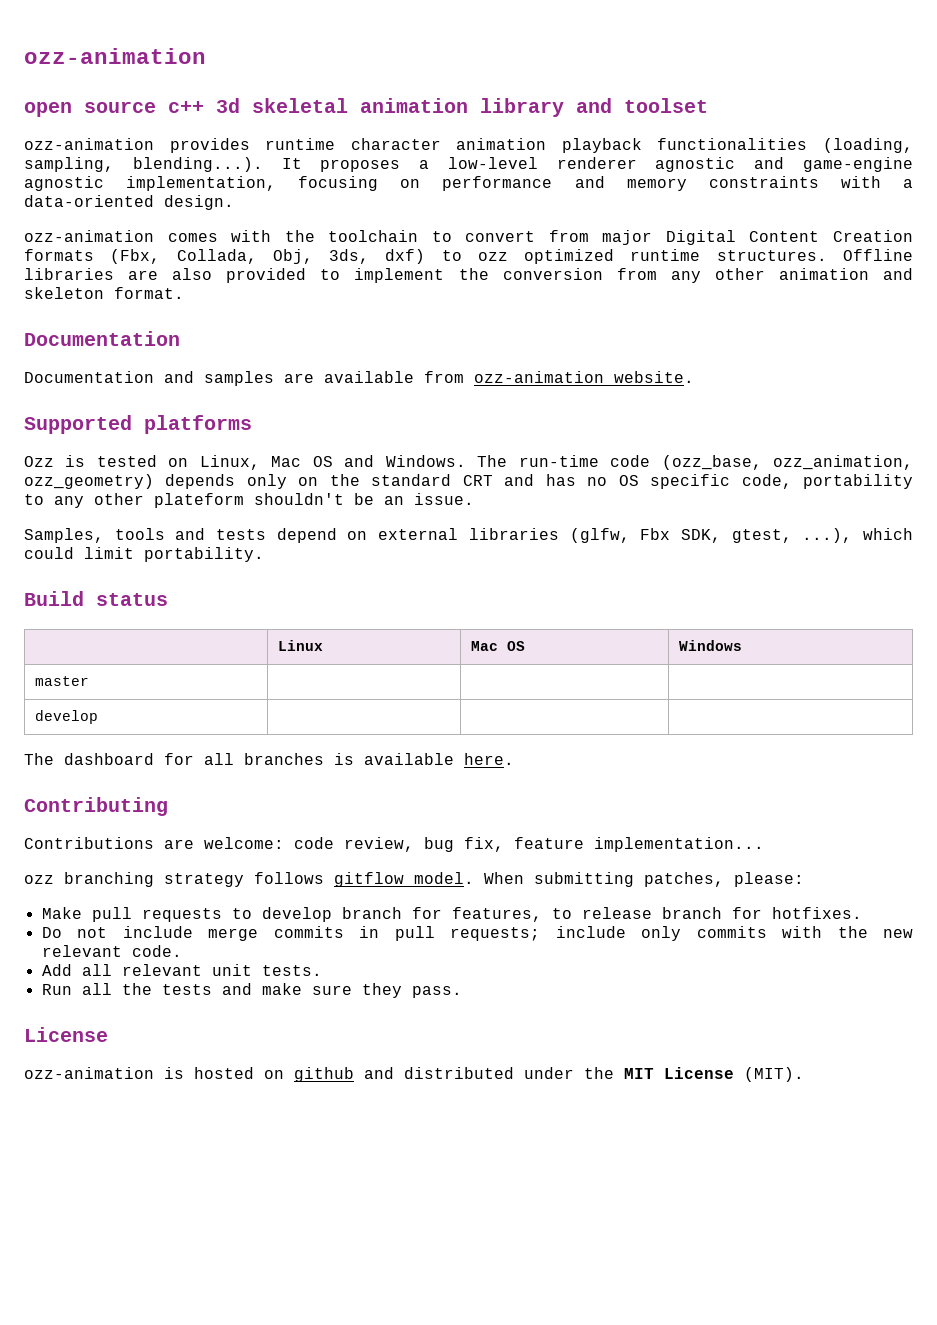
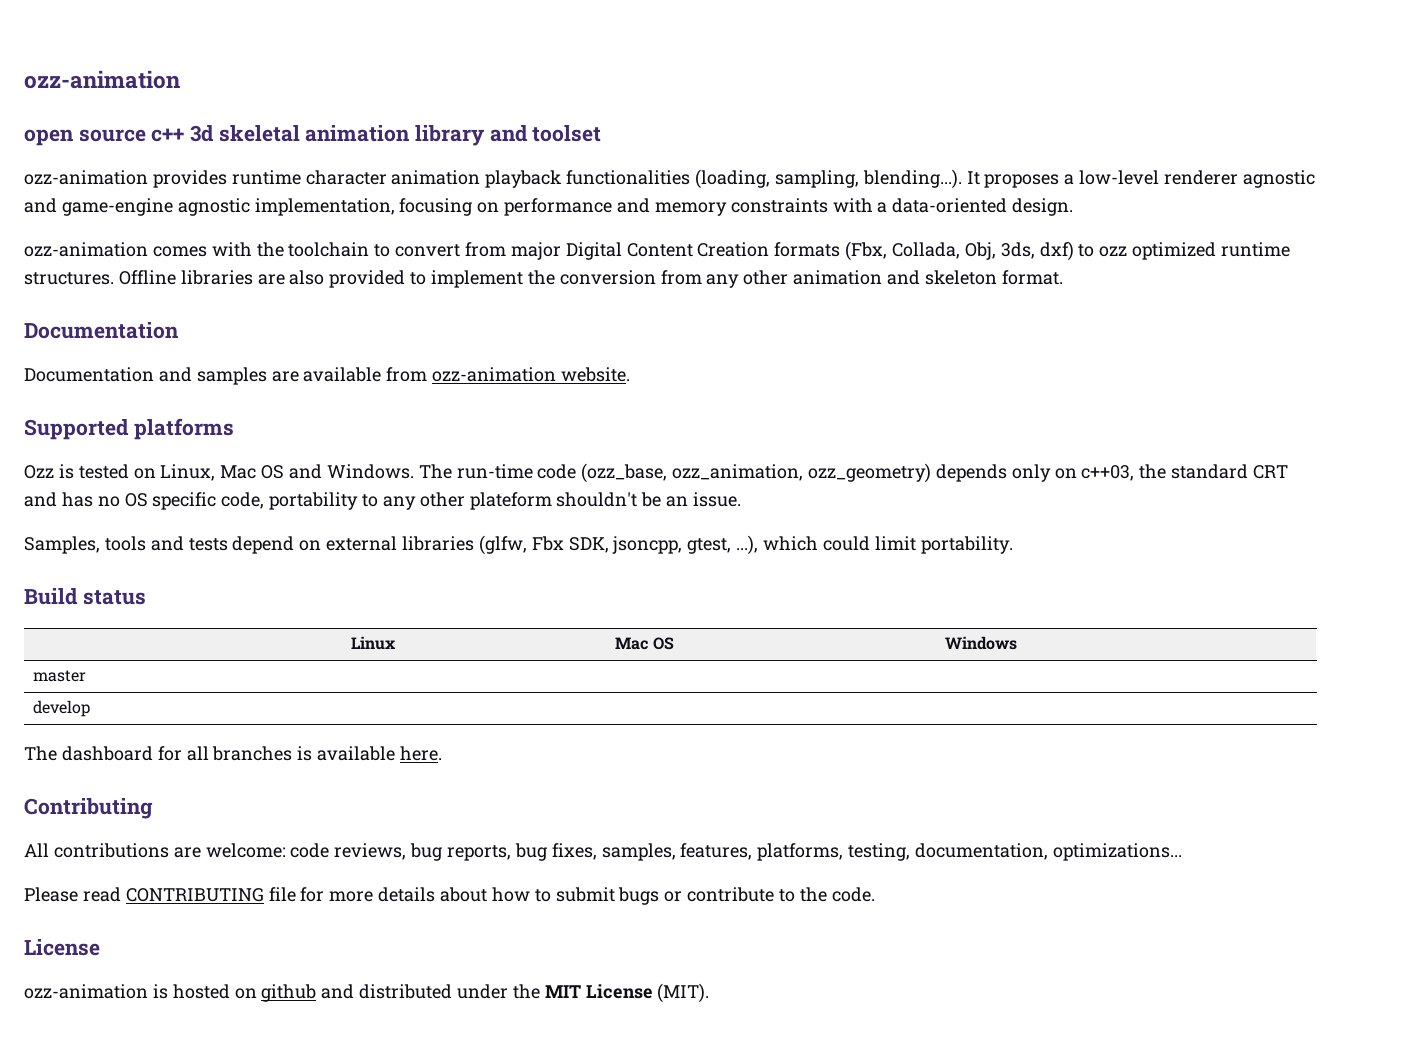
(319, 481) none -> [1081,465,1135,481] c++03,
(721, 536) none -> [612,536,683,554] jsoncpp,
[24,837,154,849] Contributions -> [24,843,169,858] All contributions
[344,837,764,852] [24,872,804,887] [41,907,862,922] [41,926,913,941] [41,945,182,957] [41,964,322,976] [41,983,462,998] review, bug fix, feature implementation... // ozz branching strategy follows gitflow model. When submitting patches, please: // Make pull requests to develop branch for features, to release branch for hotfixes. // Do not include merge commits in pull requests; include only commits with the new relevant code. // Add all relevant unit tests. // Run all the tests and make sure they pass. -> [334,843,1182,861] [24,887,875,905] reviews, bug reports, bug fixes, samples, features, platforms, testing, documentation, optimizations... // Please read CONTRIBUTING file for more details about how to submit bugs or contribute to the code.

